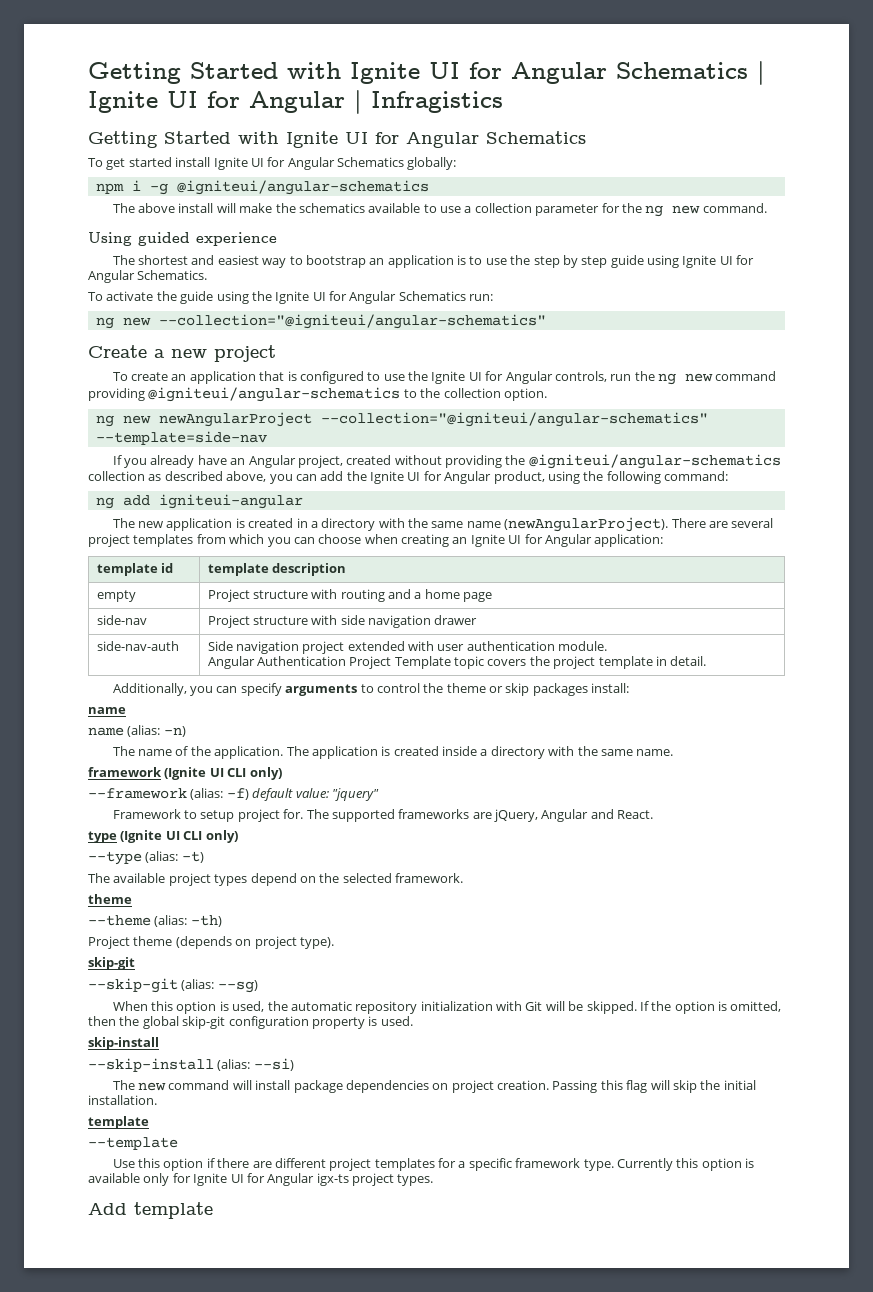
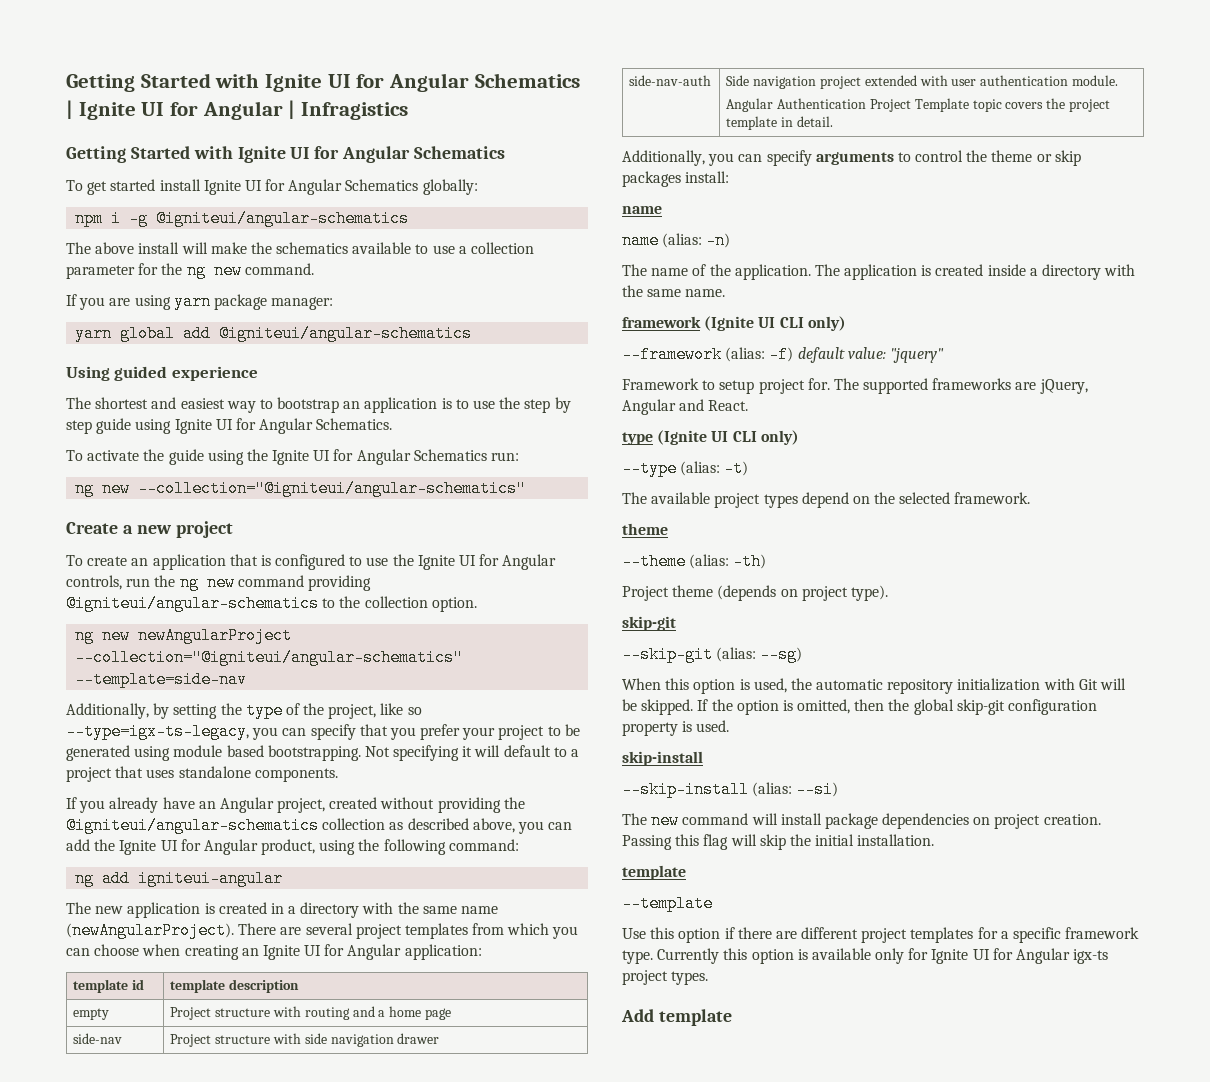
(767, 208) none -> [66,293,334,310] [75,325,473,342] // If you are using yarn package manager: // yarn global add @igniteui/angular-schematics
(267, 438) none -> [66,702,422,719] [66,723,580,740] [66,745,580,761] [66,766,338,782] // Additionally, by setting the type of the project, like so --type=igx-ts-legacy, you can specify that you prefer your project to be generated using module based bootstrapping. Not specifying it will default to a project that uses standalone components.

